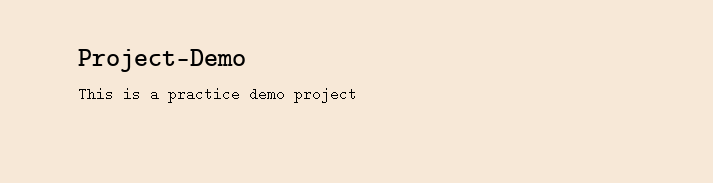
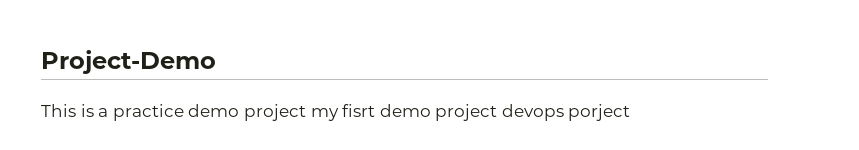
(357, 95) none -> [310,104,631,121] my fisrt demo project devops porject

